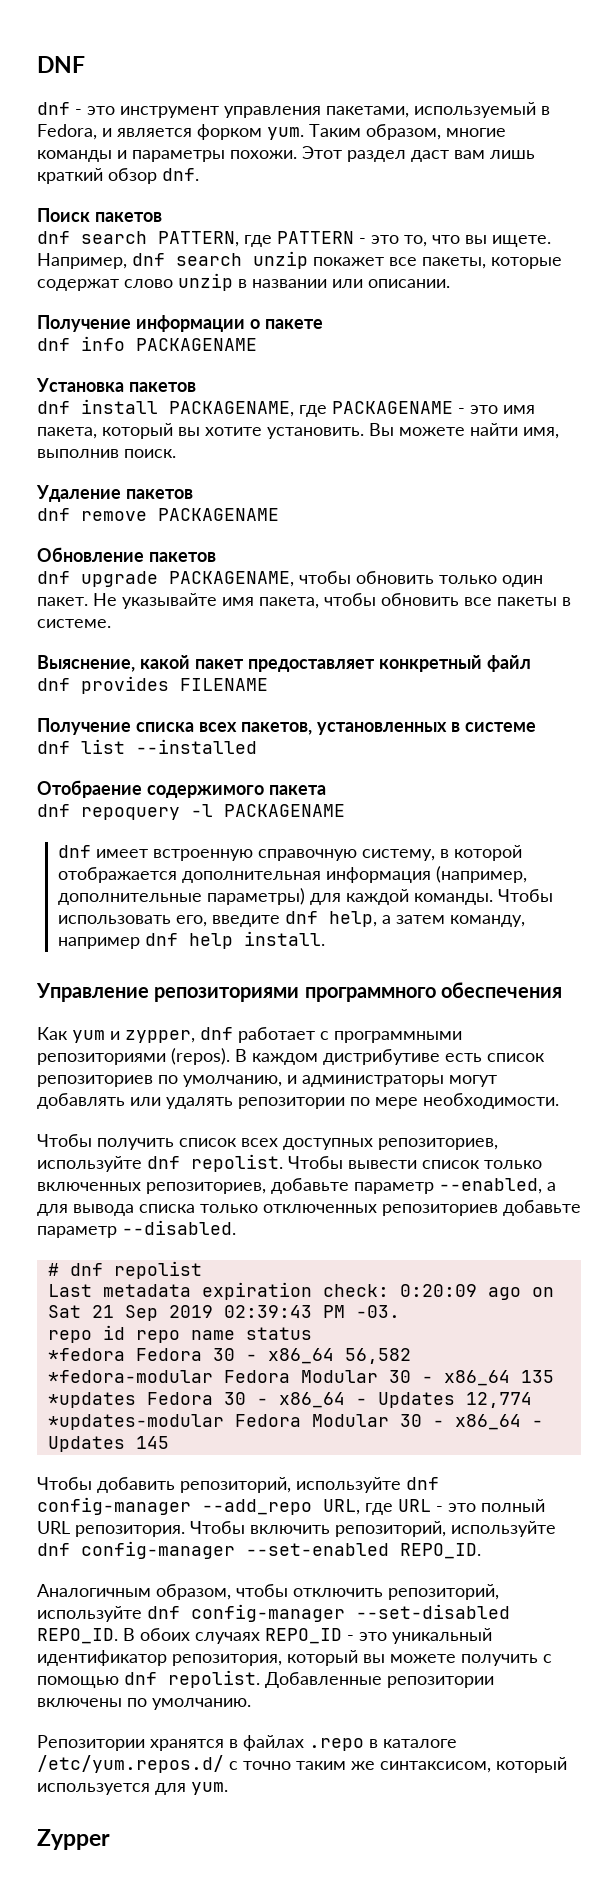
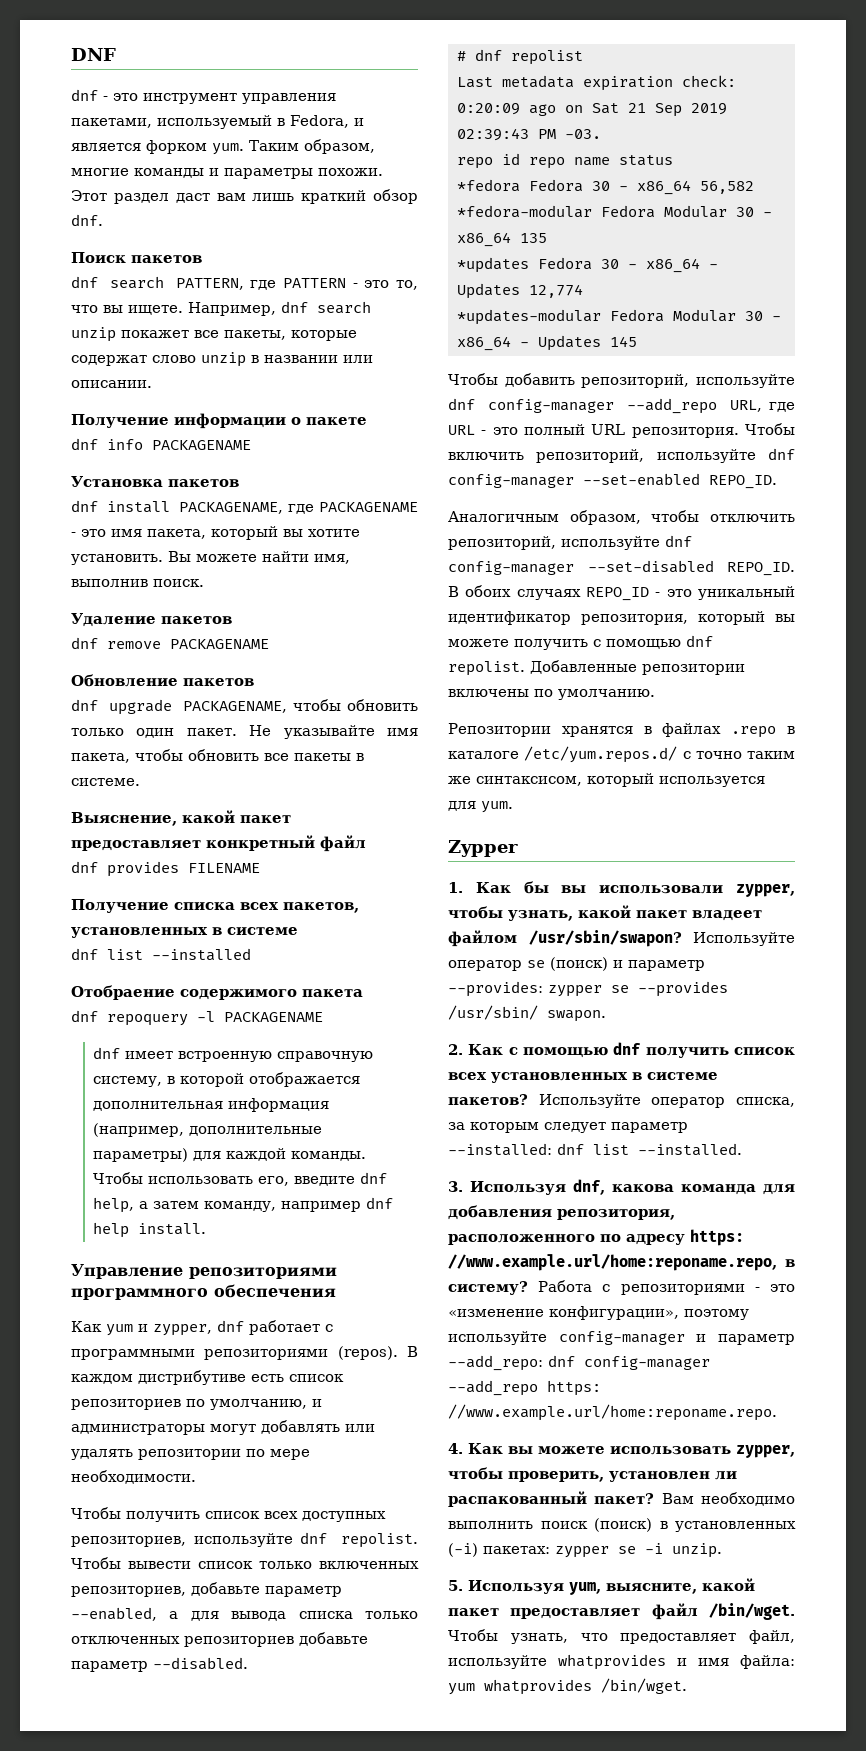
(110, 1839) none -> [448,881,795,897] [448,905,762,921] [448,930,795,947] [448,957,705,971] [448,981,728,997] [448,1005,606,1022] [448,1042,795,1058] [448,1072,718,1083] [448,1094,795,1108] [448,1122,688,1133] [448,1143,742,1156] [448,1179,795,1195] [448,1205,675,1220] [448,1229,744,1246] [448,1254,795,1271] [448,1280,795,1295] [448,1306,749,1320] [448,1331,795,1345] [448,1355,710,1371] [448,1380,601,1396] [448,1404,777,1421] [448,1443,795,1458] [448,1467,737,1482] [448,1491,795,1507] [448,1518,796,1532] [448,1543,722,1558] [448,1578,755,1595] [448,1603,795,1620] [448,1629,795,1644] [448,1654,795,1670] [448,1678,687,1695] // 1. Как бы вы использовали zypper, чтобы узнать, какой пакет владеет файлом /usr/sbin/swapon? Используйте оператор se (поиск) и параметр --provides: zypper se --provides /usr/sbin/ swapon. // 2. Как с помощью dnf получить список всех установленных в системе пакетов? Используйте оператор списка, за которым следует параметр --installed: dnf list --installed. // 3. Используя dnf, какова команда для добавления репозитория, расположенного по адресу https: //www.example.url/home:reponame.repo, в систему? Работа с репозиториями - это «изменение конфигурации», поэтому используйте config-manager и параметр --add_repo: dnf config-manager --add_repo https: //www.example.url/home:reponame.repo. // 4. Как вы можете использовать zypper, чтобы проверить, установлен ли распакованный пакет? Вам необходимо выполнить поиск (поиск) в установленных (-i) пакетах: zypper se -i unzip. // 5. Используя yum, выясните, какой пакет предоставляет файл /bin/wget. Чтобы узнать, что предоставляет файл, используйте whatprovides и имя файла: yum whatprovides /bin/wget.

